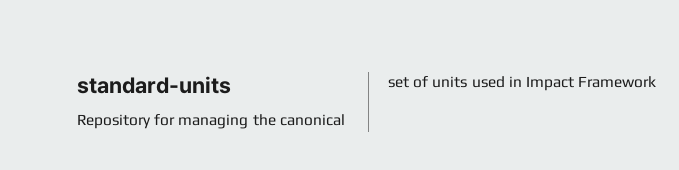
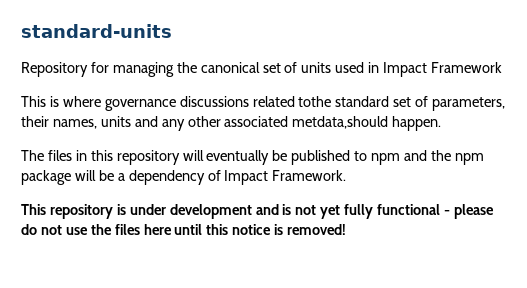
(657, 82) none -> [21,96,506,111] [21,116,442,131] [21,150,484,165] [21,170,347,185] [21,204,494,219] [21,224,347,235] // This is where governance discussions related tothe standard set of parameters, their names, units and any other associated metdata,should happen. // The files in this repository will eventually be published to npm and the npm package will be a dependency of Impact Framework. // This repository is under development and is not yet fully functional - please do not use the files here until this notice is removed!

